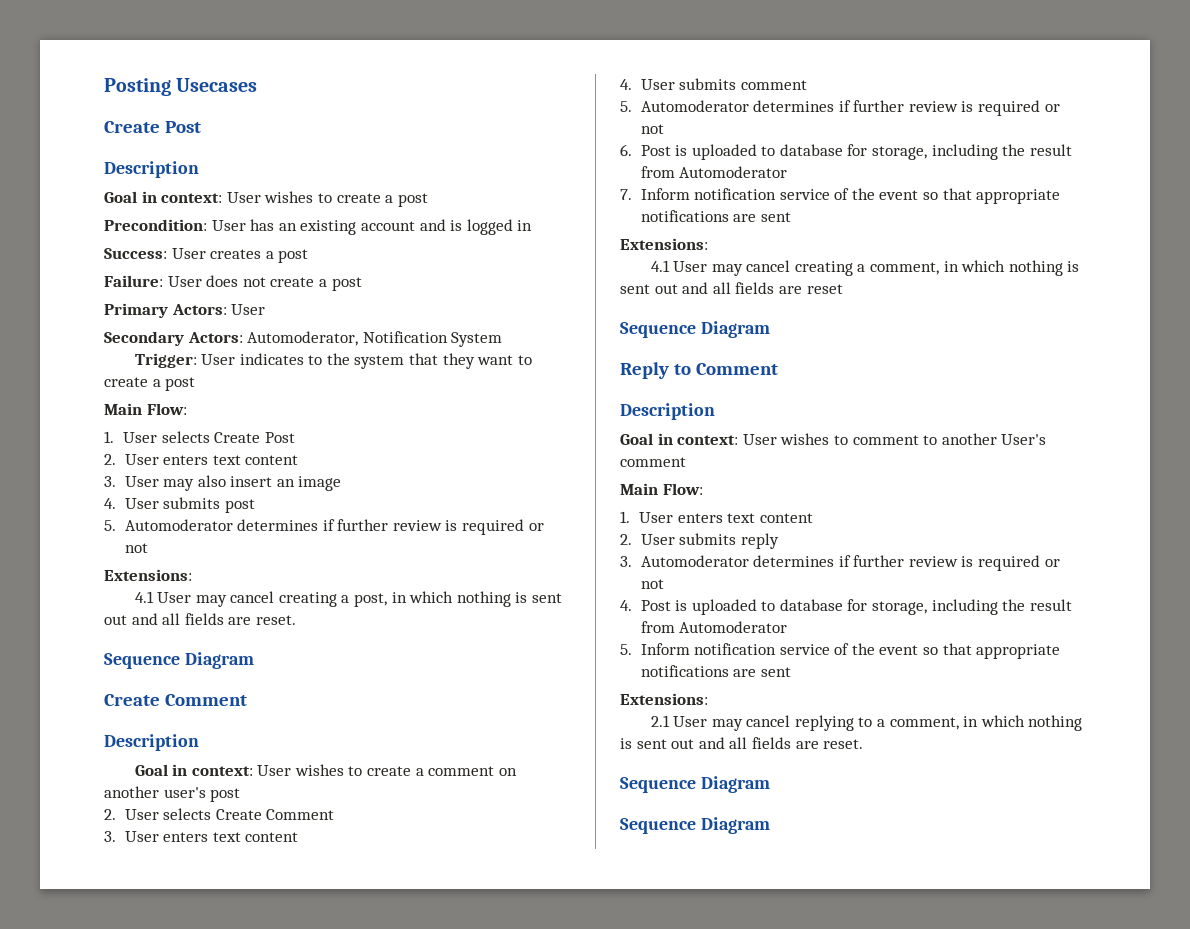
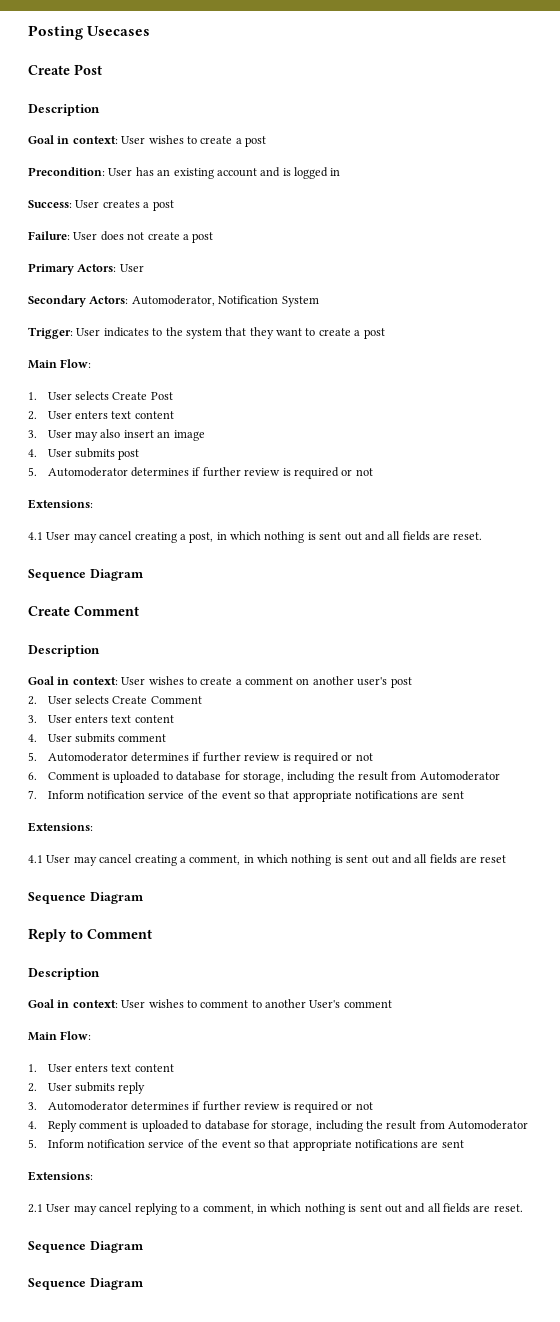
[640,145,671,156] Post -> [47,772,99,780] Comment
[640,600,671,611] Post -> [47,1120,128,1132] Reply comment

